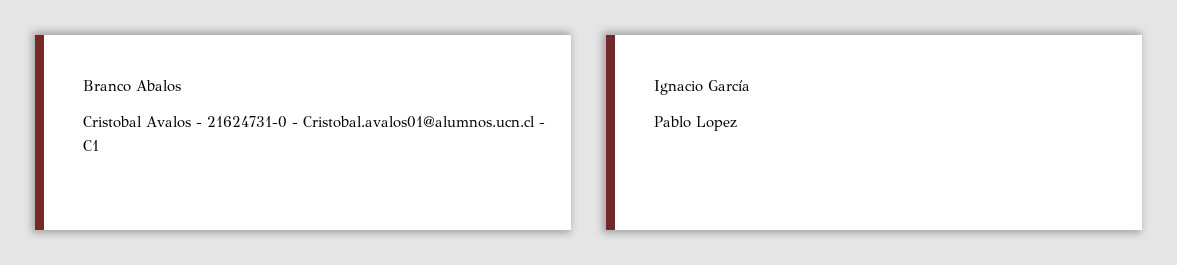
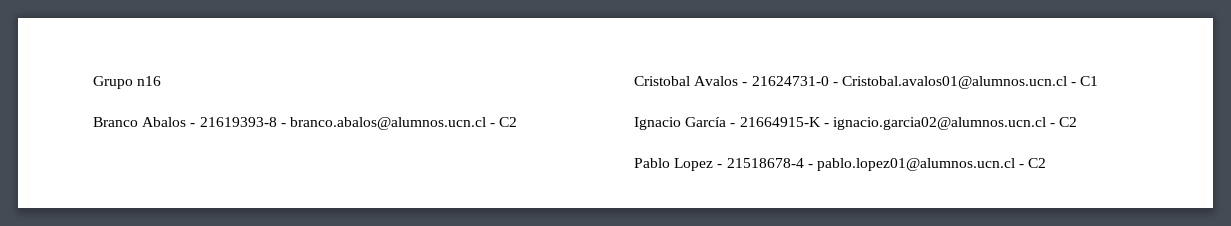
(83, 86) none -> [93,76,162,89] Grupo n16 //
(181, 86) none -> [190,117,518,130] - 21619393-8 - branco.abalos@alumnos.ucn.cl - C2
[654,116,737,131] // Pablo Lopez -> [730,117,1078,130] [634,158,1047,171] - 21664915-K - ignacio.garcia02@alumnos.ucn.cl - C2 // Pablo Lopez - 21518678-4 - pablo.lopez01@alumnos.ucn.cl - C2

